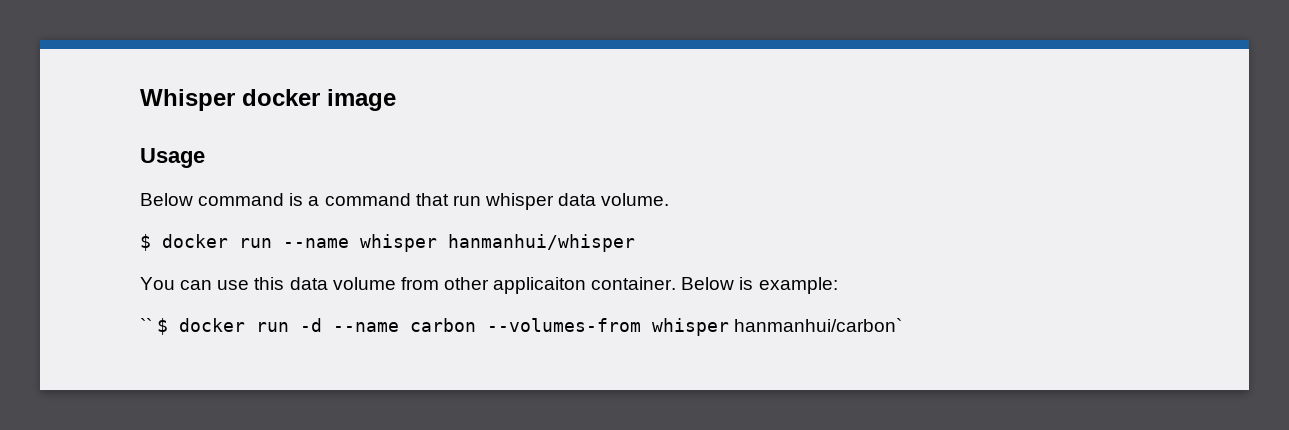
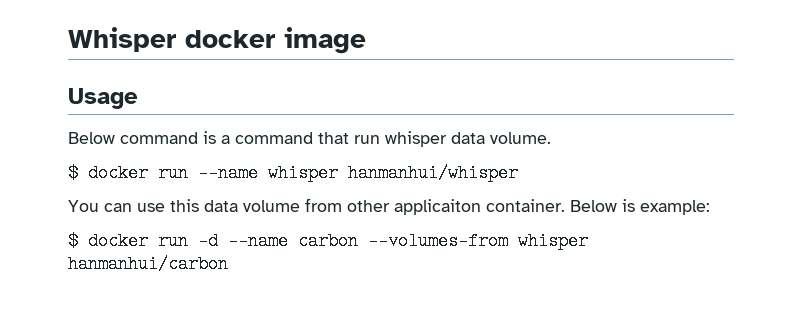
[140,318,152,332] `` -> (710, 207) none
[734,318,903,332] hanmanhui/carbon` -> [68,255,228,273] hanmanhui/carbon

